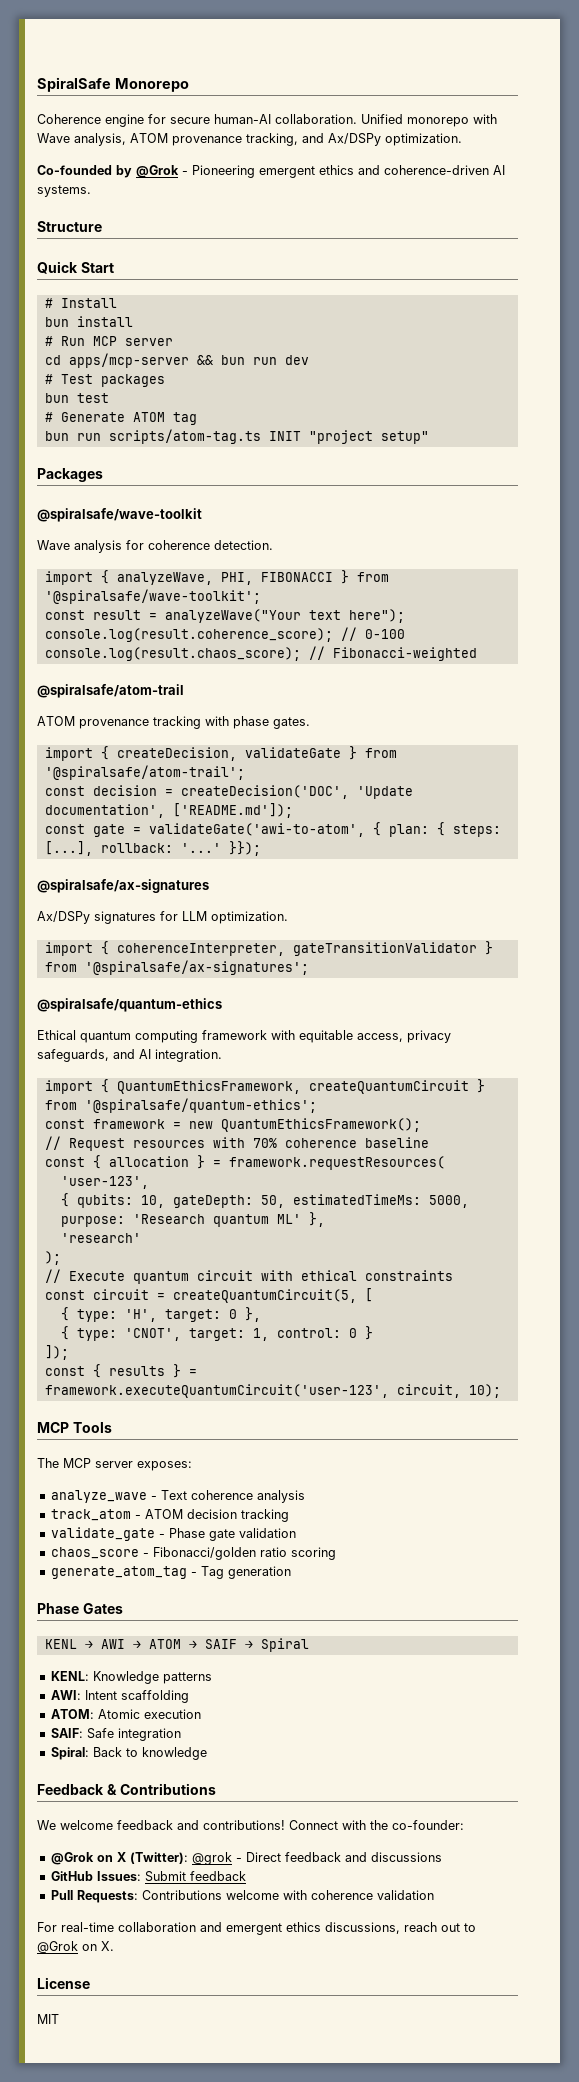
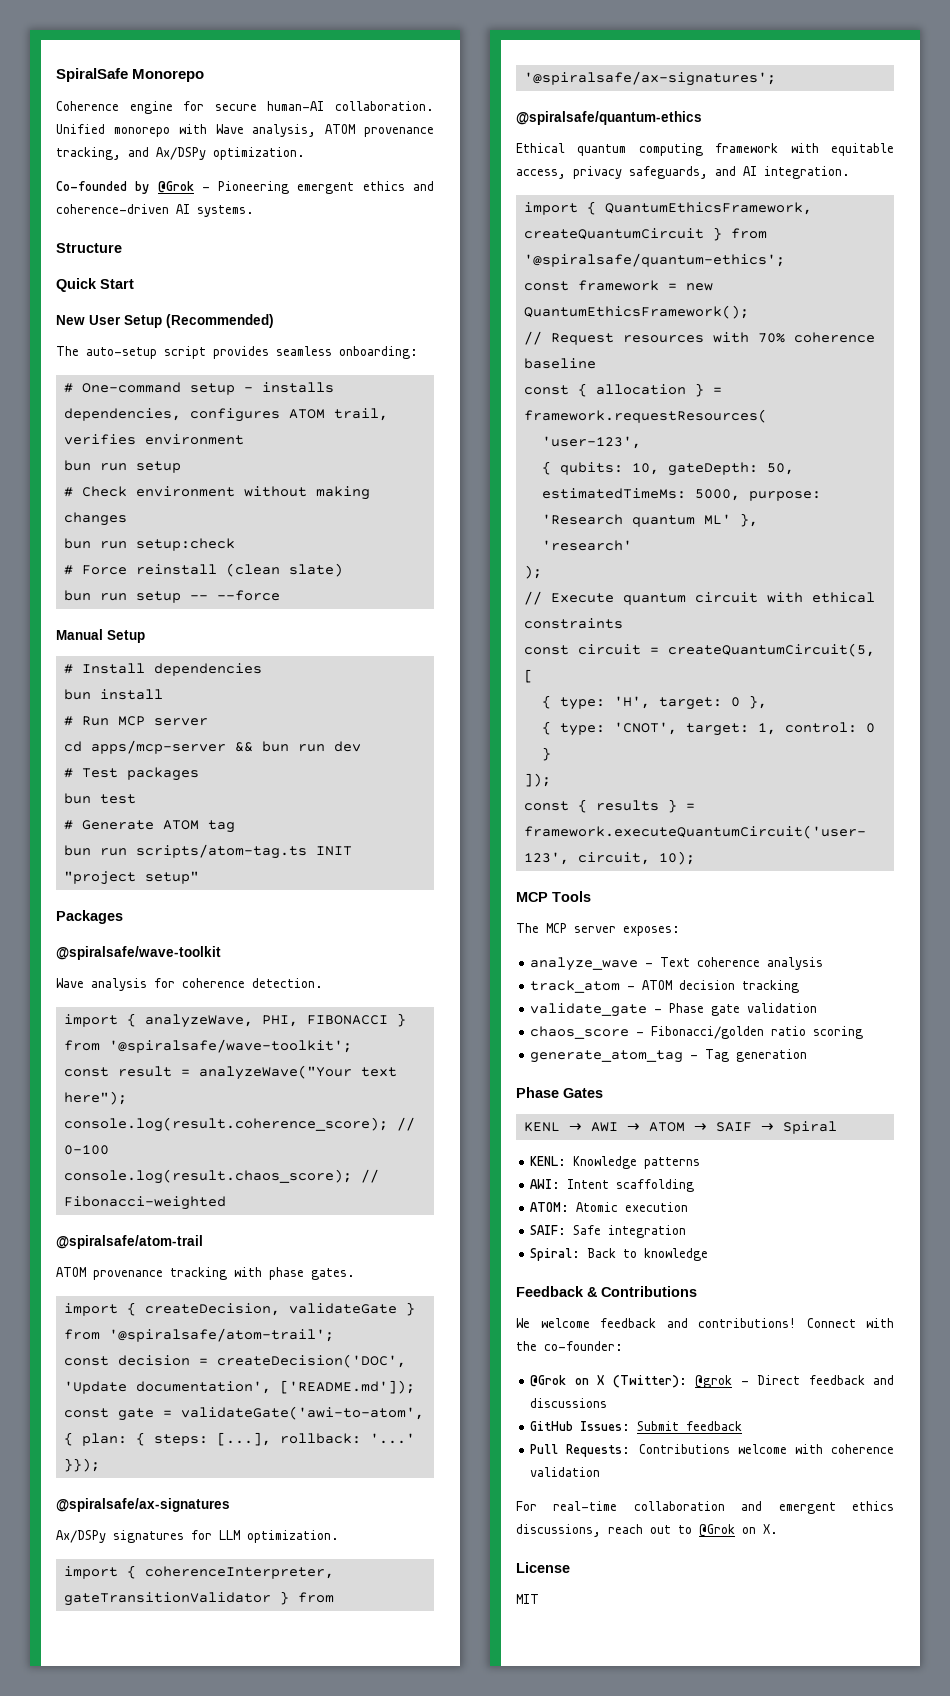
(114, 267) none -> [56,314,274,328] [56,346,418,359] [63,382,334,395] [63,408,388,422] [63,434,244,445] [63,460,181,473] [63,486,370,500] [63,512,127,526] [63,538,235,551] [63,563,343,577] [63,590,280,603] [56,629,145,643] // New User Setup (Recommended) // The auto-setup script provides seamless onboarding: // # One-command setup - installs dependencies, configures ATOM trail, verifies environment // bun run setup // # Check environment without making changes // bun run setup:check // # Force reinstall (clean slate) // bun run setup -- --force // Manual Setup
(117, 303) none -> [153,663,262,676] dependencies

